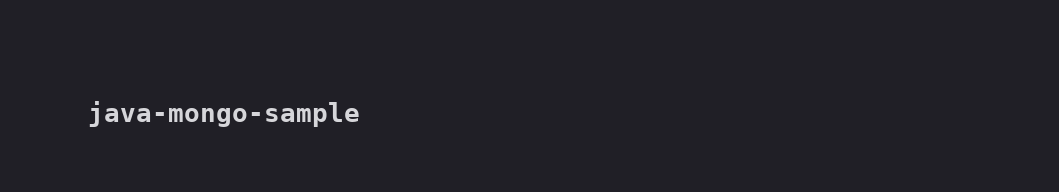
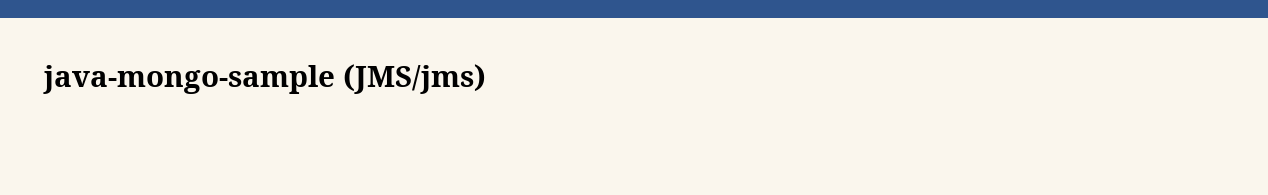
(360, 114) none -> [343,64,486,94] (JMS/jms)

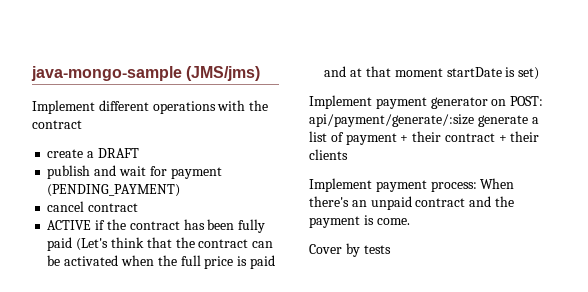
(486, 79) none -> [32,100,269,114] [32,120,82,129] [47,148,139,158] [47,165,222,179] [47,184,181,197] [47,201,139,212] [47,219,266,233] [47,237,274,251] [47,255,275,269] [324,66,540,80] [309,95,544,109] [309,114,539,127] [309,131,540,145] [309,149,348,160] [309,178,515,192] [309,196,514,210] [309,215,410,228] [309,243,391,257] // Implement different operations with the contract // create a DRAFT // publish and wait for payment (PENDING_PAYMENT) // cancel contract // ACTIVE if the contract has been fully paid (Let's think that the contract can be activated when the full price is paid and at that moment startDate is set) // Implement payment generator on POST: api/payment/generate/:size generate a list of payment + their contract + their clients // Implement payment process: When there's an unpaid contract and the payment is come. // Cover by tests

